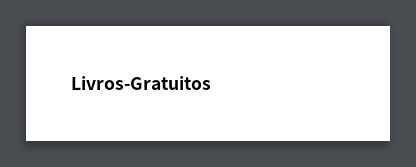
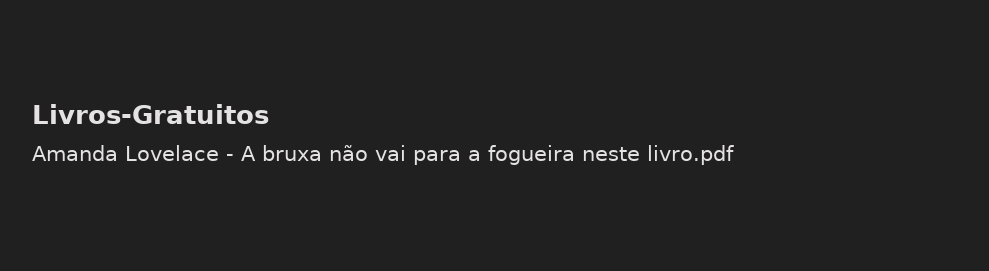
(211, 83) none -> [32,145,734,165] // Amanda Lovelace - A bruxa não vai para a fogueira neste livro.pdf

